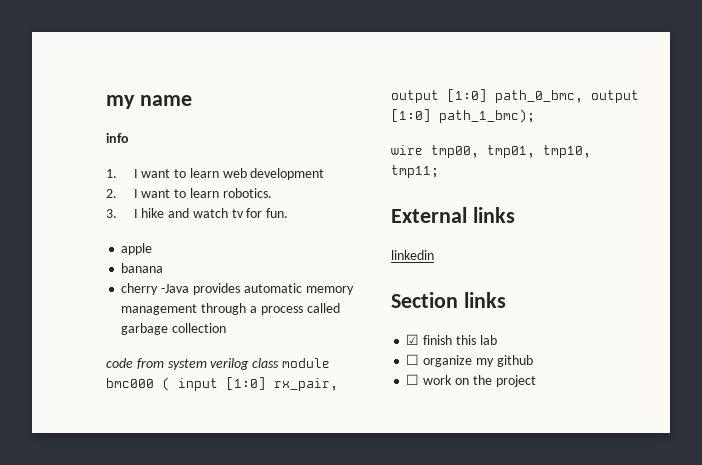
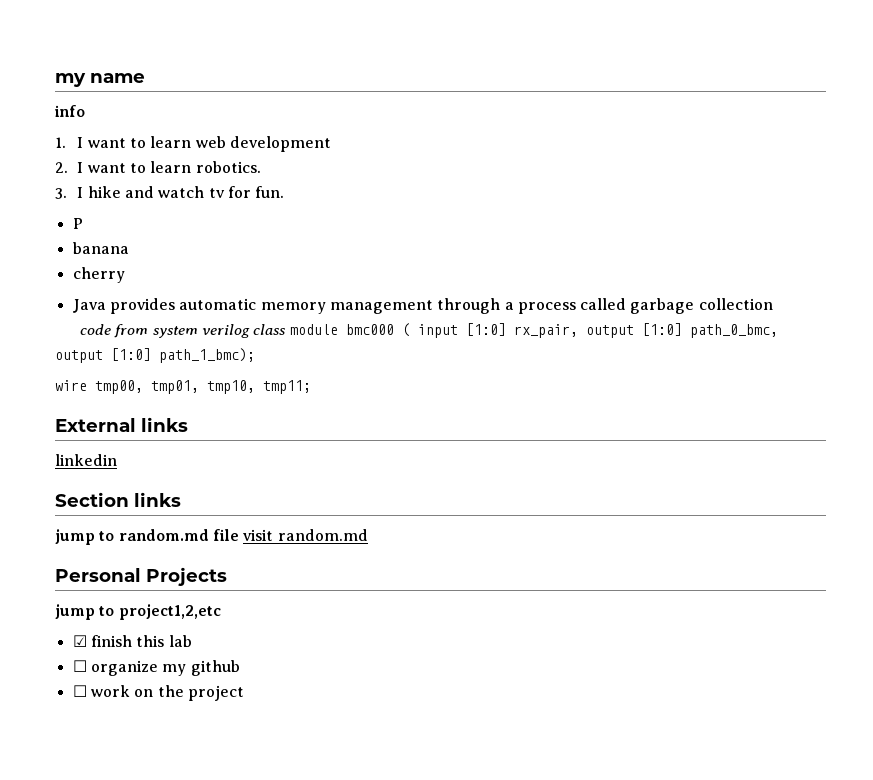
[121,243,153,255] apple -> [72,218,83,229] P
[161,284,190,293] -Java -> [72,299,106,313] // Java
(506, 300) none -> [55,529,368,545] [55,567,227,586] [55,604,221,620] // jump to random.md file visit random.md // Personal Projects // jump to project1,2,etc

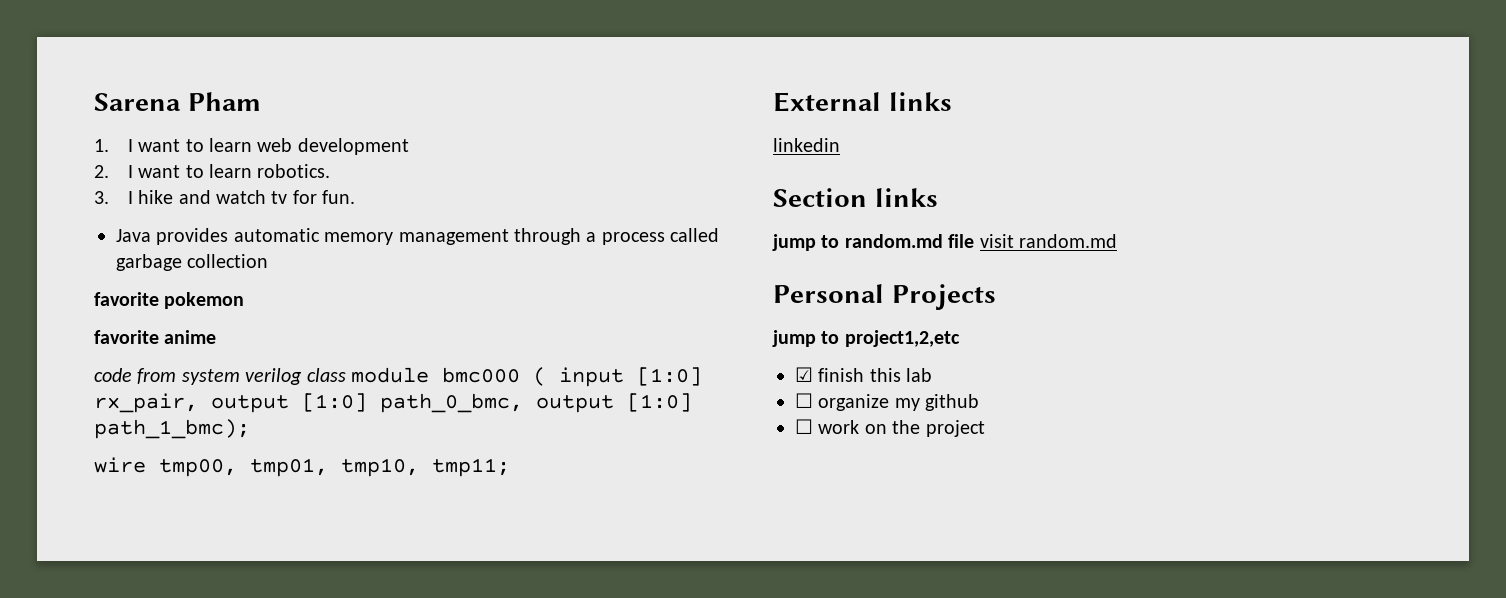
[55,73,145,87] [54,105,85,117] my name // info -> [94,92,261,111] Sarena Pham
[72,218,83,229] [72,242,129,254] [72,267,125,283] // P // banana // cherry -> (356, 197) none
(773, 304) none -> [94,292,245,309] [94,330,217,344] // favorite pokemon // favorite anime

